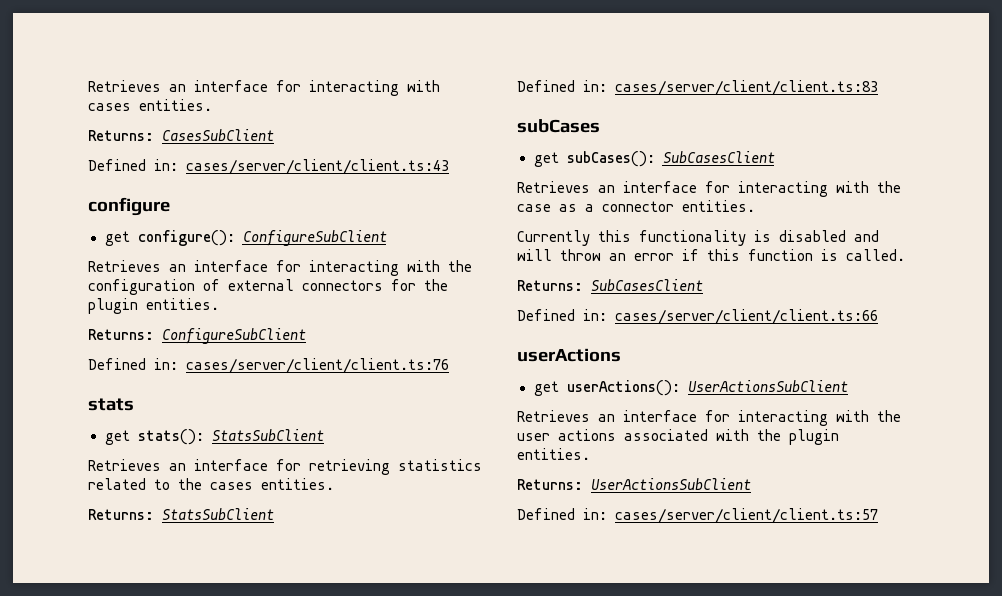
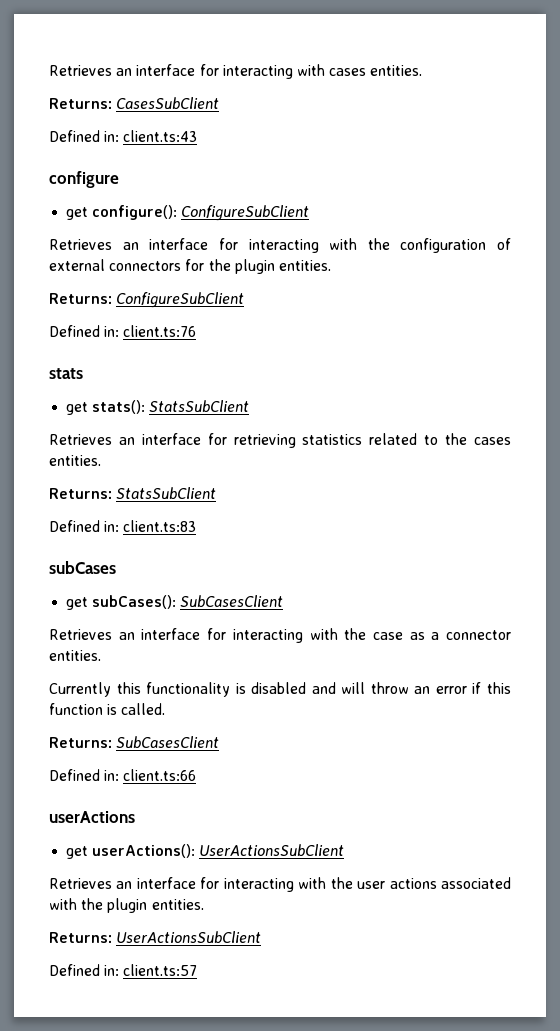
[186,159,449,175] cases/server/client/client.ts:43 -> [123,130,198,142] client.ts:43
[186,358,449,374] cases/server/client/client.ts:76 -> [123,325,197,337] client.ts:76
[615,80,878,96] cases/server/client/client.ts:83 -> [123,520,197,532] client.ts:83
[615,309,878,325] cases/server/client/client.ts:66 -> [123,769,197,781] client.ts:66
[615,508,878,524] cases/server/client/client.ts:57 -> [123,964,198,976] client.ts:57

